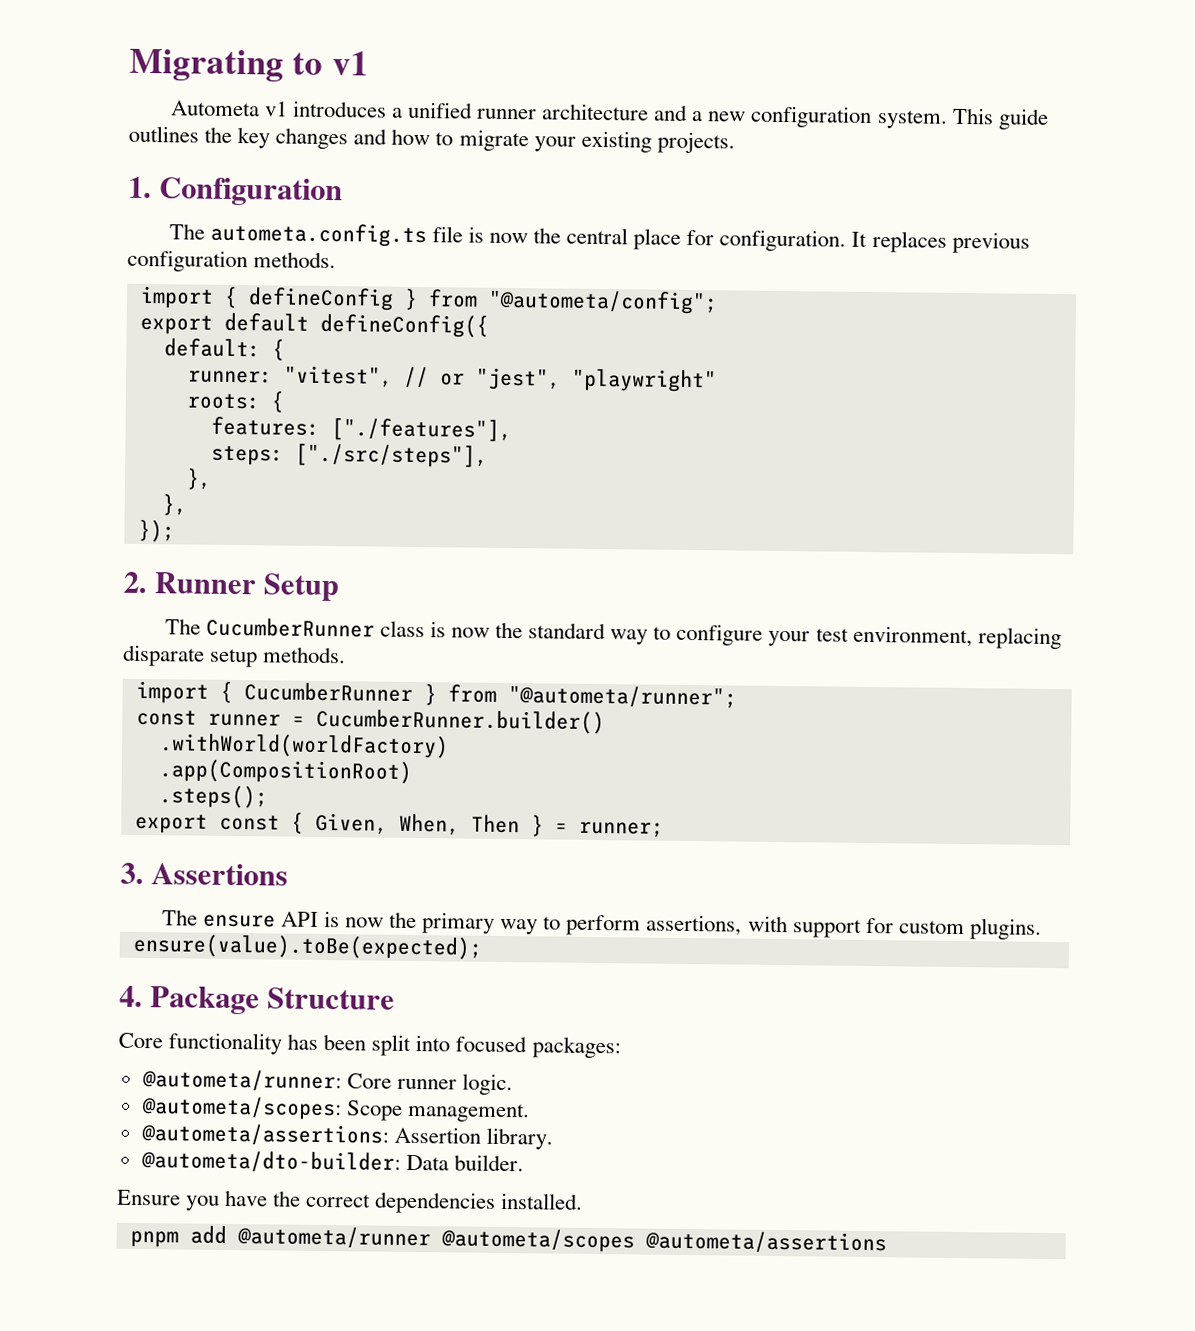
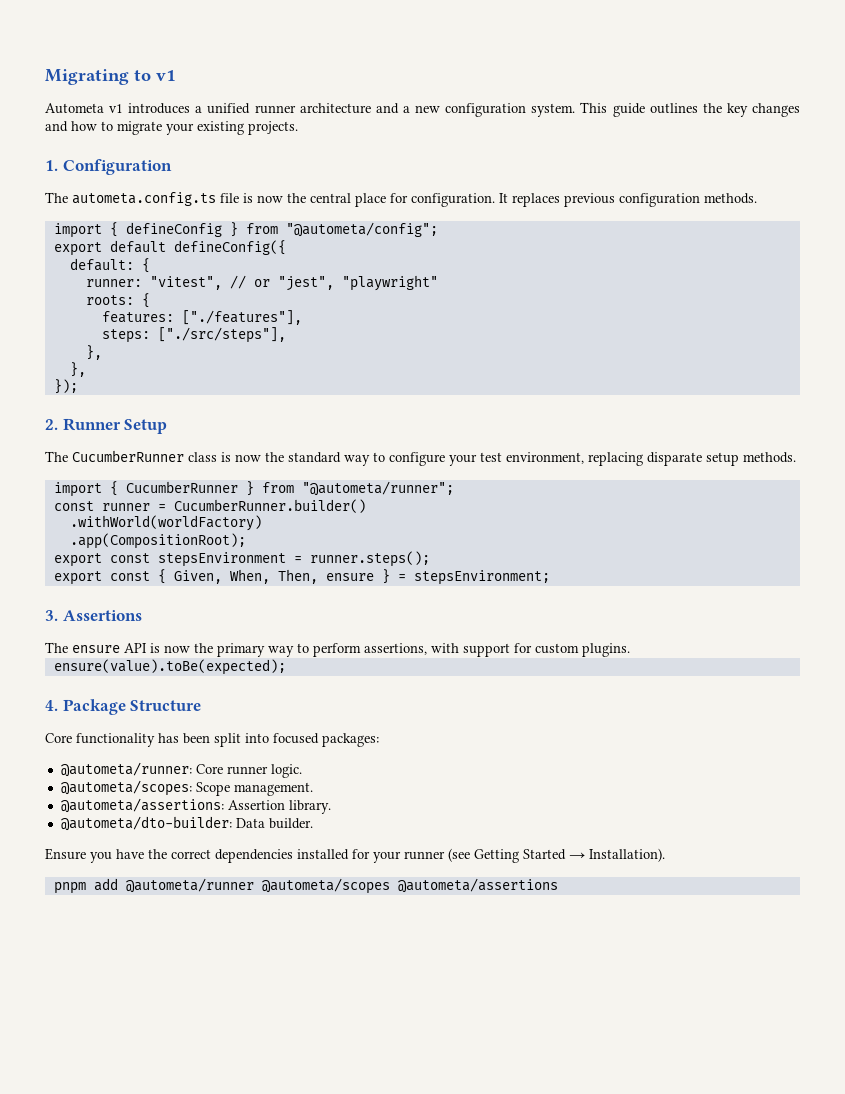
[158,759,412,784] [158,785,268,809] .app(CompositionRoot) // .steps(); -> [69,533,246,549] [53,551,430,567] .app(CompositionRoot); // export const stepsEnvironment = runner.steps();
[470,814,520,834] Then -> [277,569,374,584] Then, ensure
[578,821,664,838] runner; -> [413,570,550,585] stepsEnvironment;
[501,1192,584,1210] installed. -> [297,848,665,863] installed for your runner (see Getting Started → Installation).

